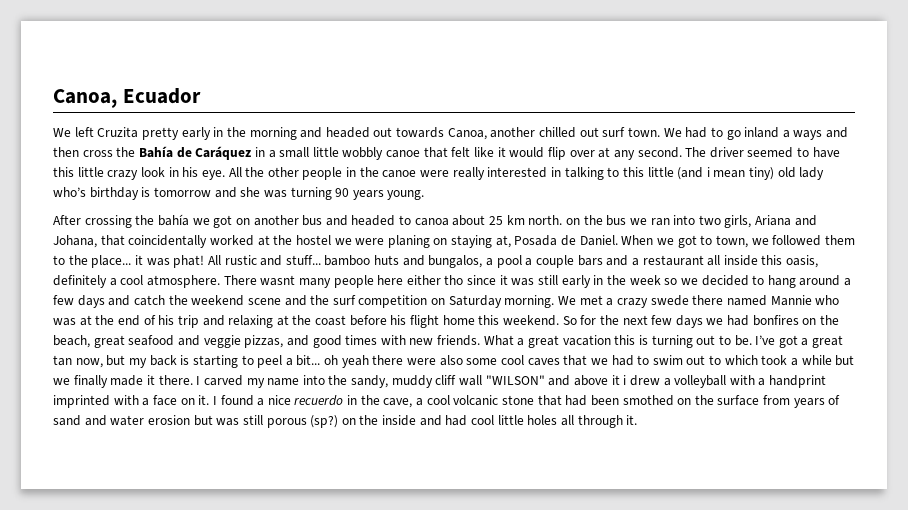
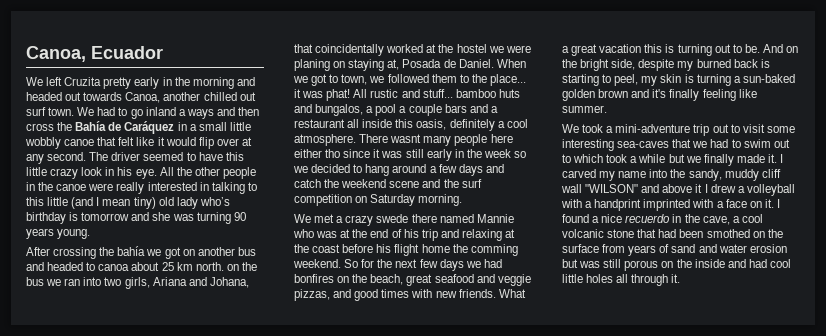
[706,167,710,177] i -> [96,197,100,206] I
(555, 301) none -> (463, 200) //
[478,315,500,325] this -> [452,244,518,256] the comming
[755,335,844,348] [53,355,560,368] I’ve got a great tan now, but my back is starting to peel a bit... oh yeah there were also some cool caves -> [762,44,799,53] [562,59,770,71] [562,74,795,86] [562,89,757,101] [562,105,607,113] [562,124,795,136] [562,139,670,151] And on the bright side, despite my burned back is starting to peel, my skin is turning a sun-baked golden brown and it's finally feeling like summer. // We took a mini-adventure trip out to visit some interesting sea-caves
[146,375,193,385] it there. -> [767,154,777,163] it.
[623,375,627,385] i -> [704,184,708,193] I
[310,415,339,428] (sp?) -> (659, 265) none

